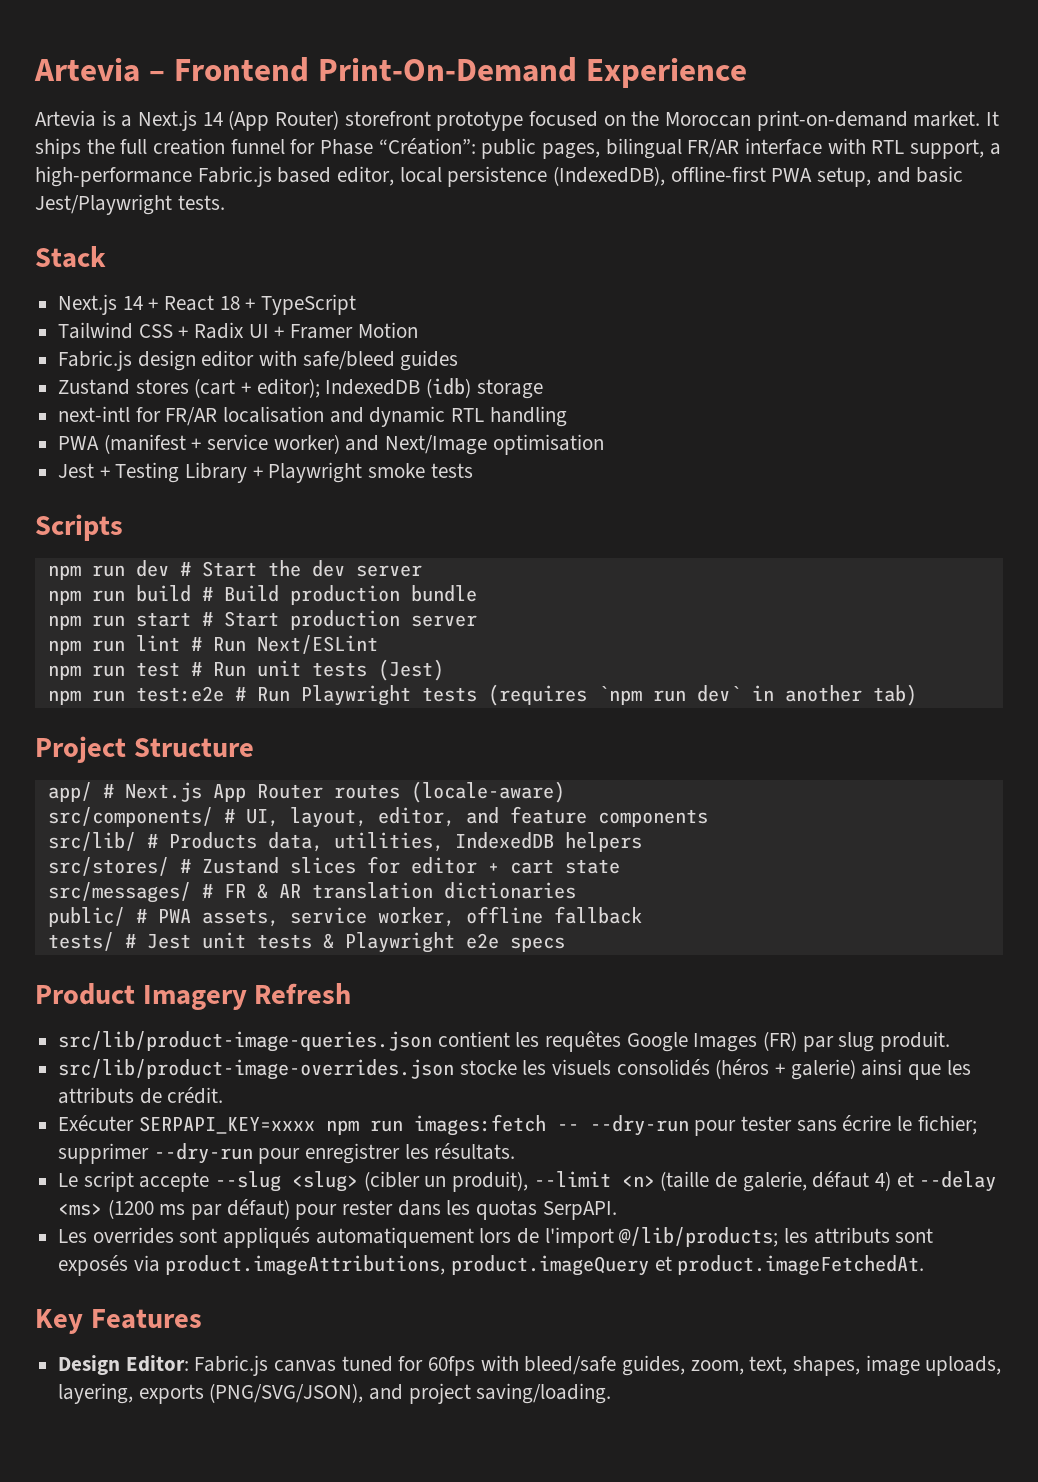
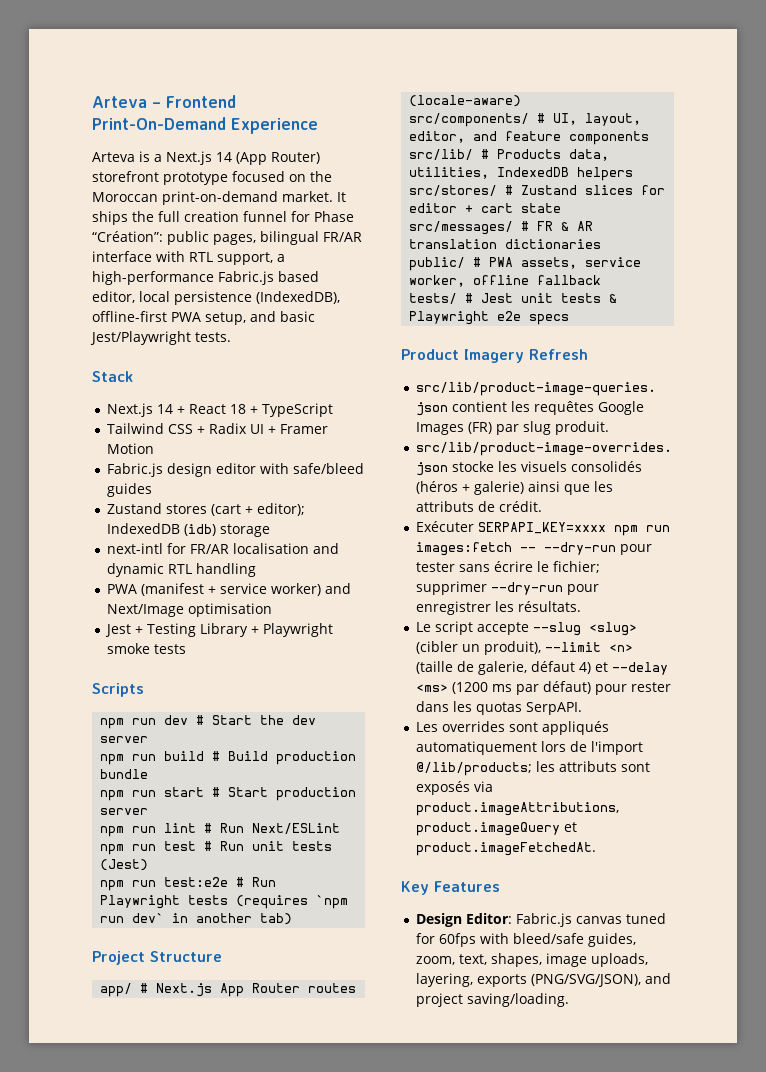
[34,57,140,82] Artevia -> [92,96,147,108] Arteva
[35,110,96,127] Artevia -> [92,152,135,162] Arteva

